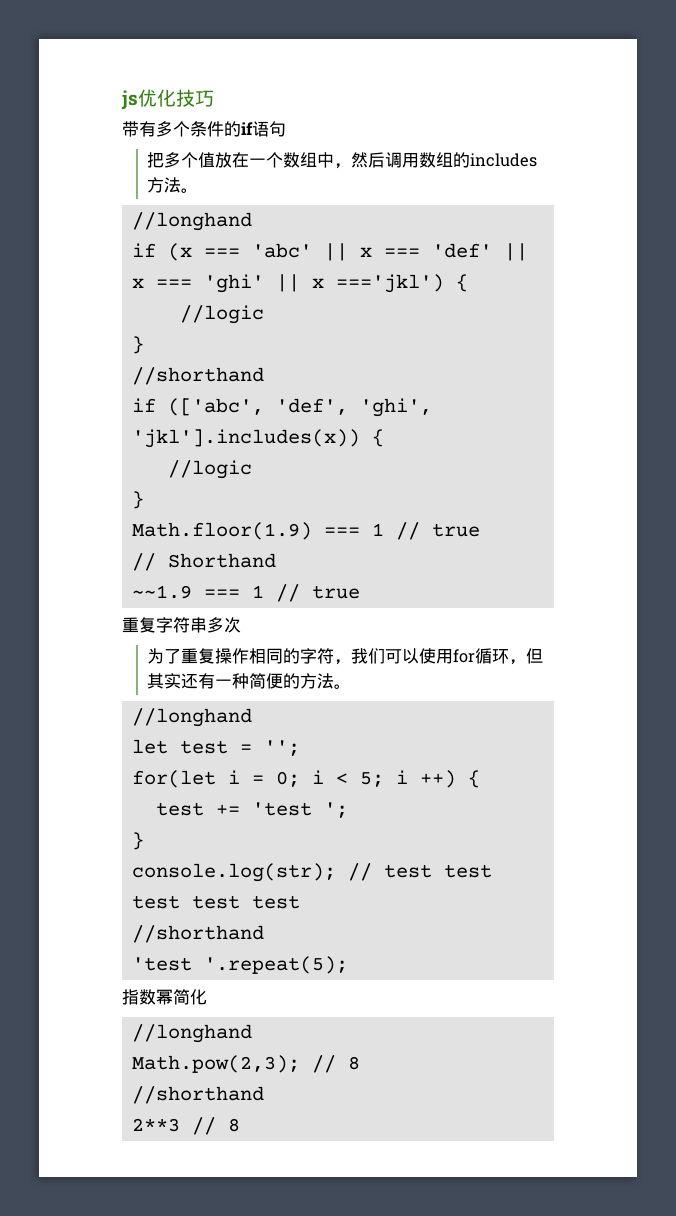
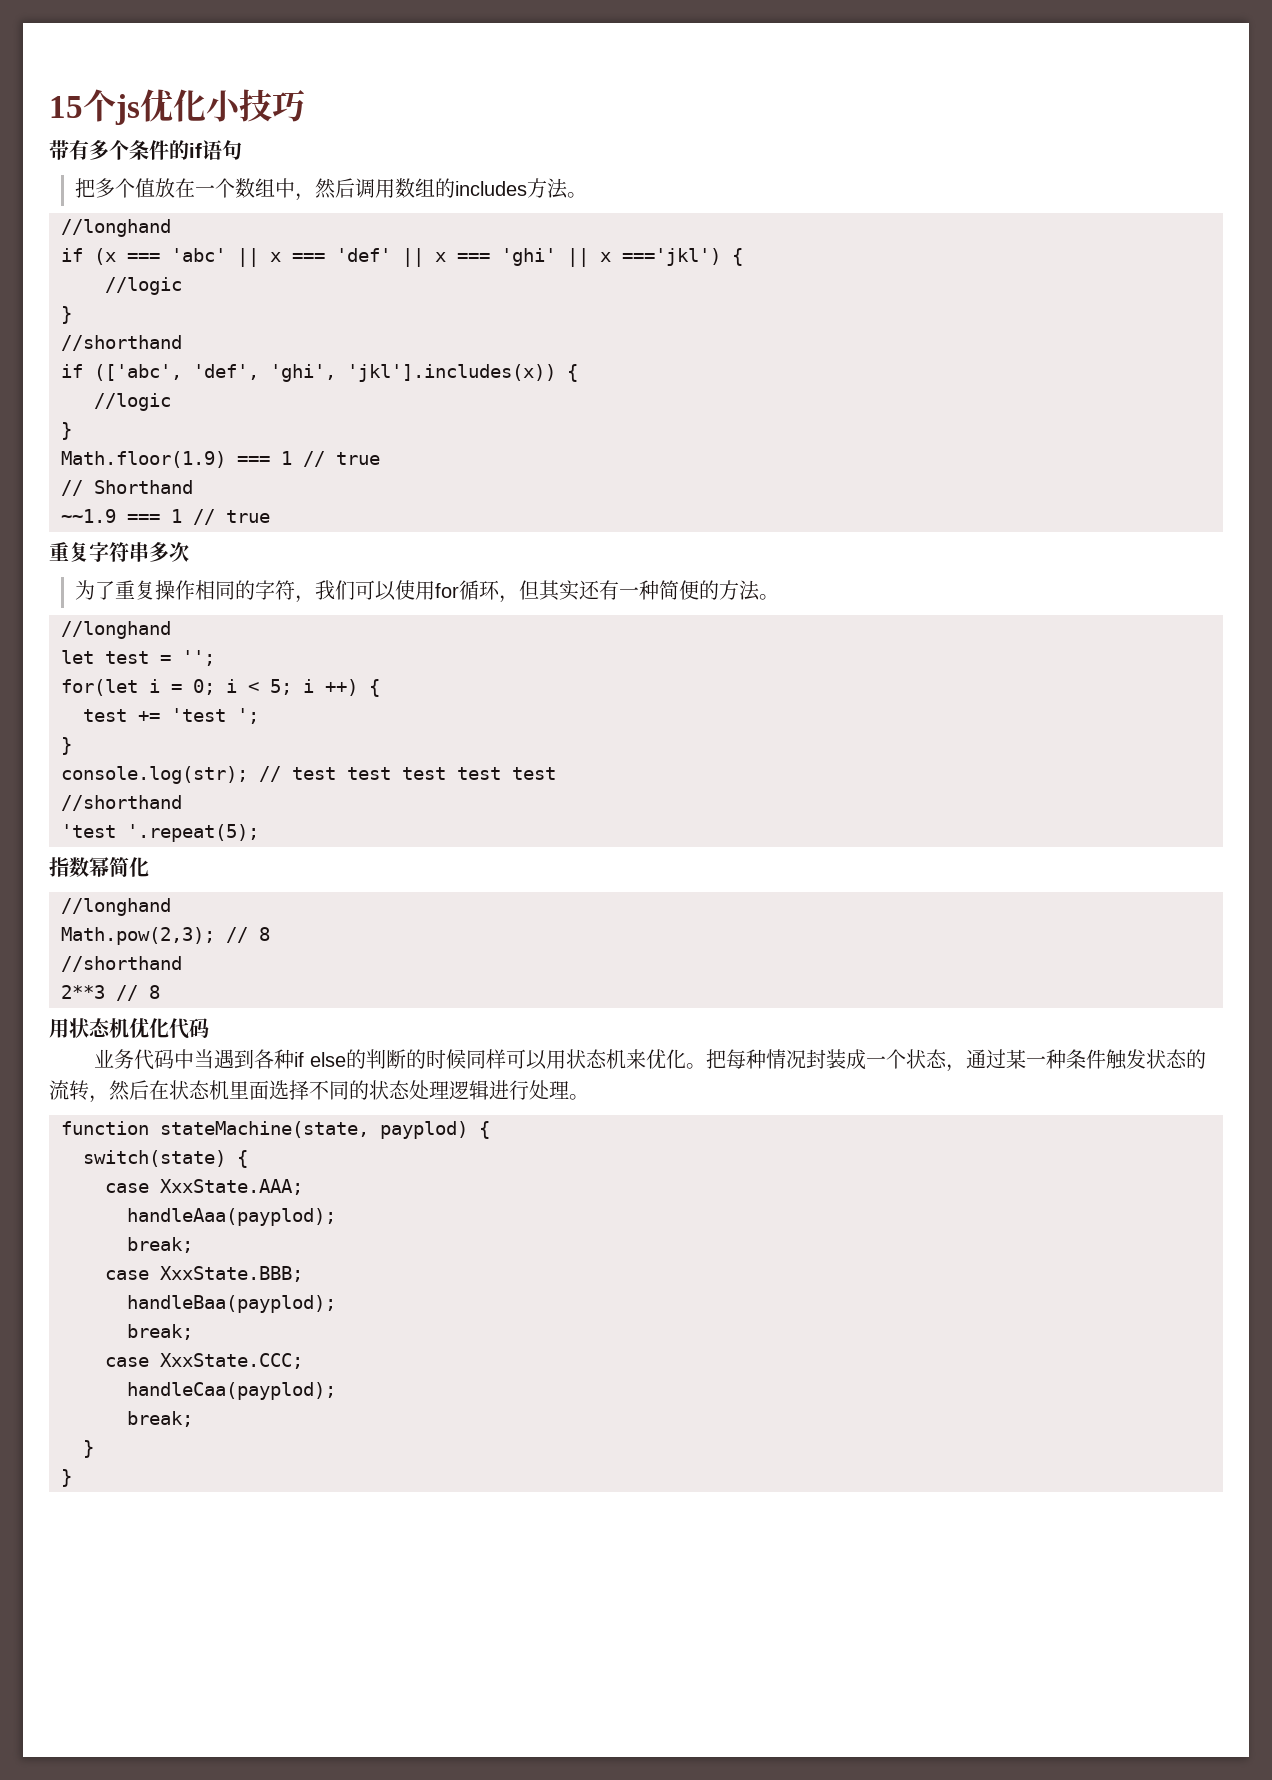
(121, 100) none -> [49,89,116,122] 15个
(176, 98) none -> [206,90,242,122] 小
(240, 1125) none -> [49,1018,209,1039] [93,1049,1206,1072] [49,1080,589,1103] [61,1121,490,1139] [83,1150,248,1168] [105,1179,303,1195] [127,1208,336,1226] [127,1237,193,1253] [105,1266,303,1282] [127,1295,336,1313] [127,1324,193,1340] [105,1353,303,1369] [127,1382,336,1400] [127,1411,193,1427] [83,1440,94,1458] [61,1469,72,1487] // 用状态机优化代码 // 业务代码中当遇到各种if else的判断的时候同样可以用状态机来优化。把每种情况封装成一个状态，通过某一种条件触发状态的流转，然后在状态机里面选择不同的状态处理逻辑进行处理。 // function stateMachine(state, payplod) { // switch(state) { // case XxxState.AAA; // handleAaa(payplod); // break; // case XxxState.BBB; // handleBaa(payplod); // break; // case XxxState.CCC; // handleCaa(payplod); // break; // } // }

